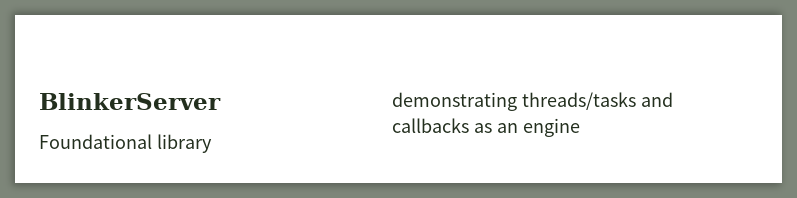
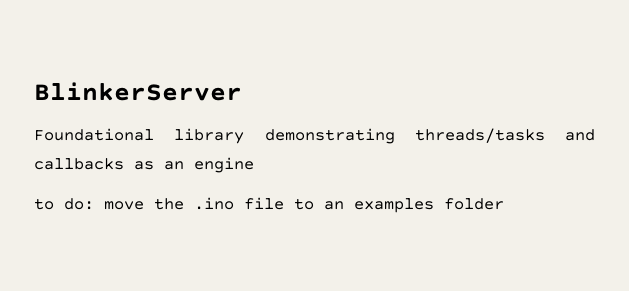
(580, 127) none -> [34,197,504,213] // to do: move the .ino file to an examples folder

